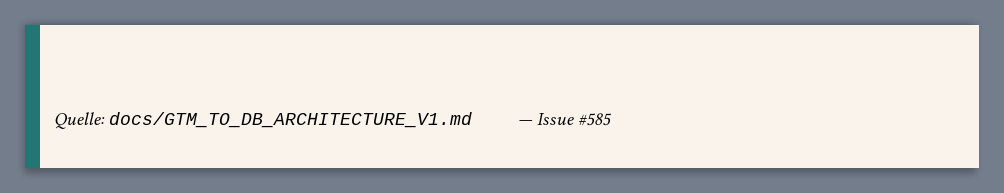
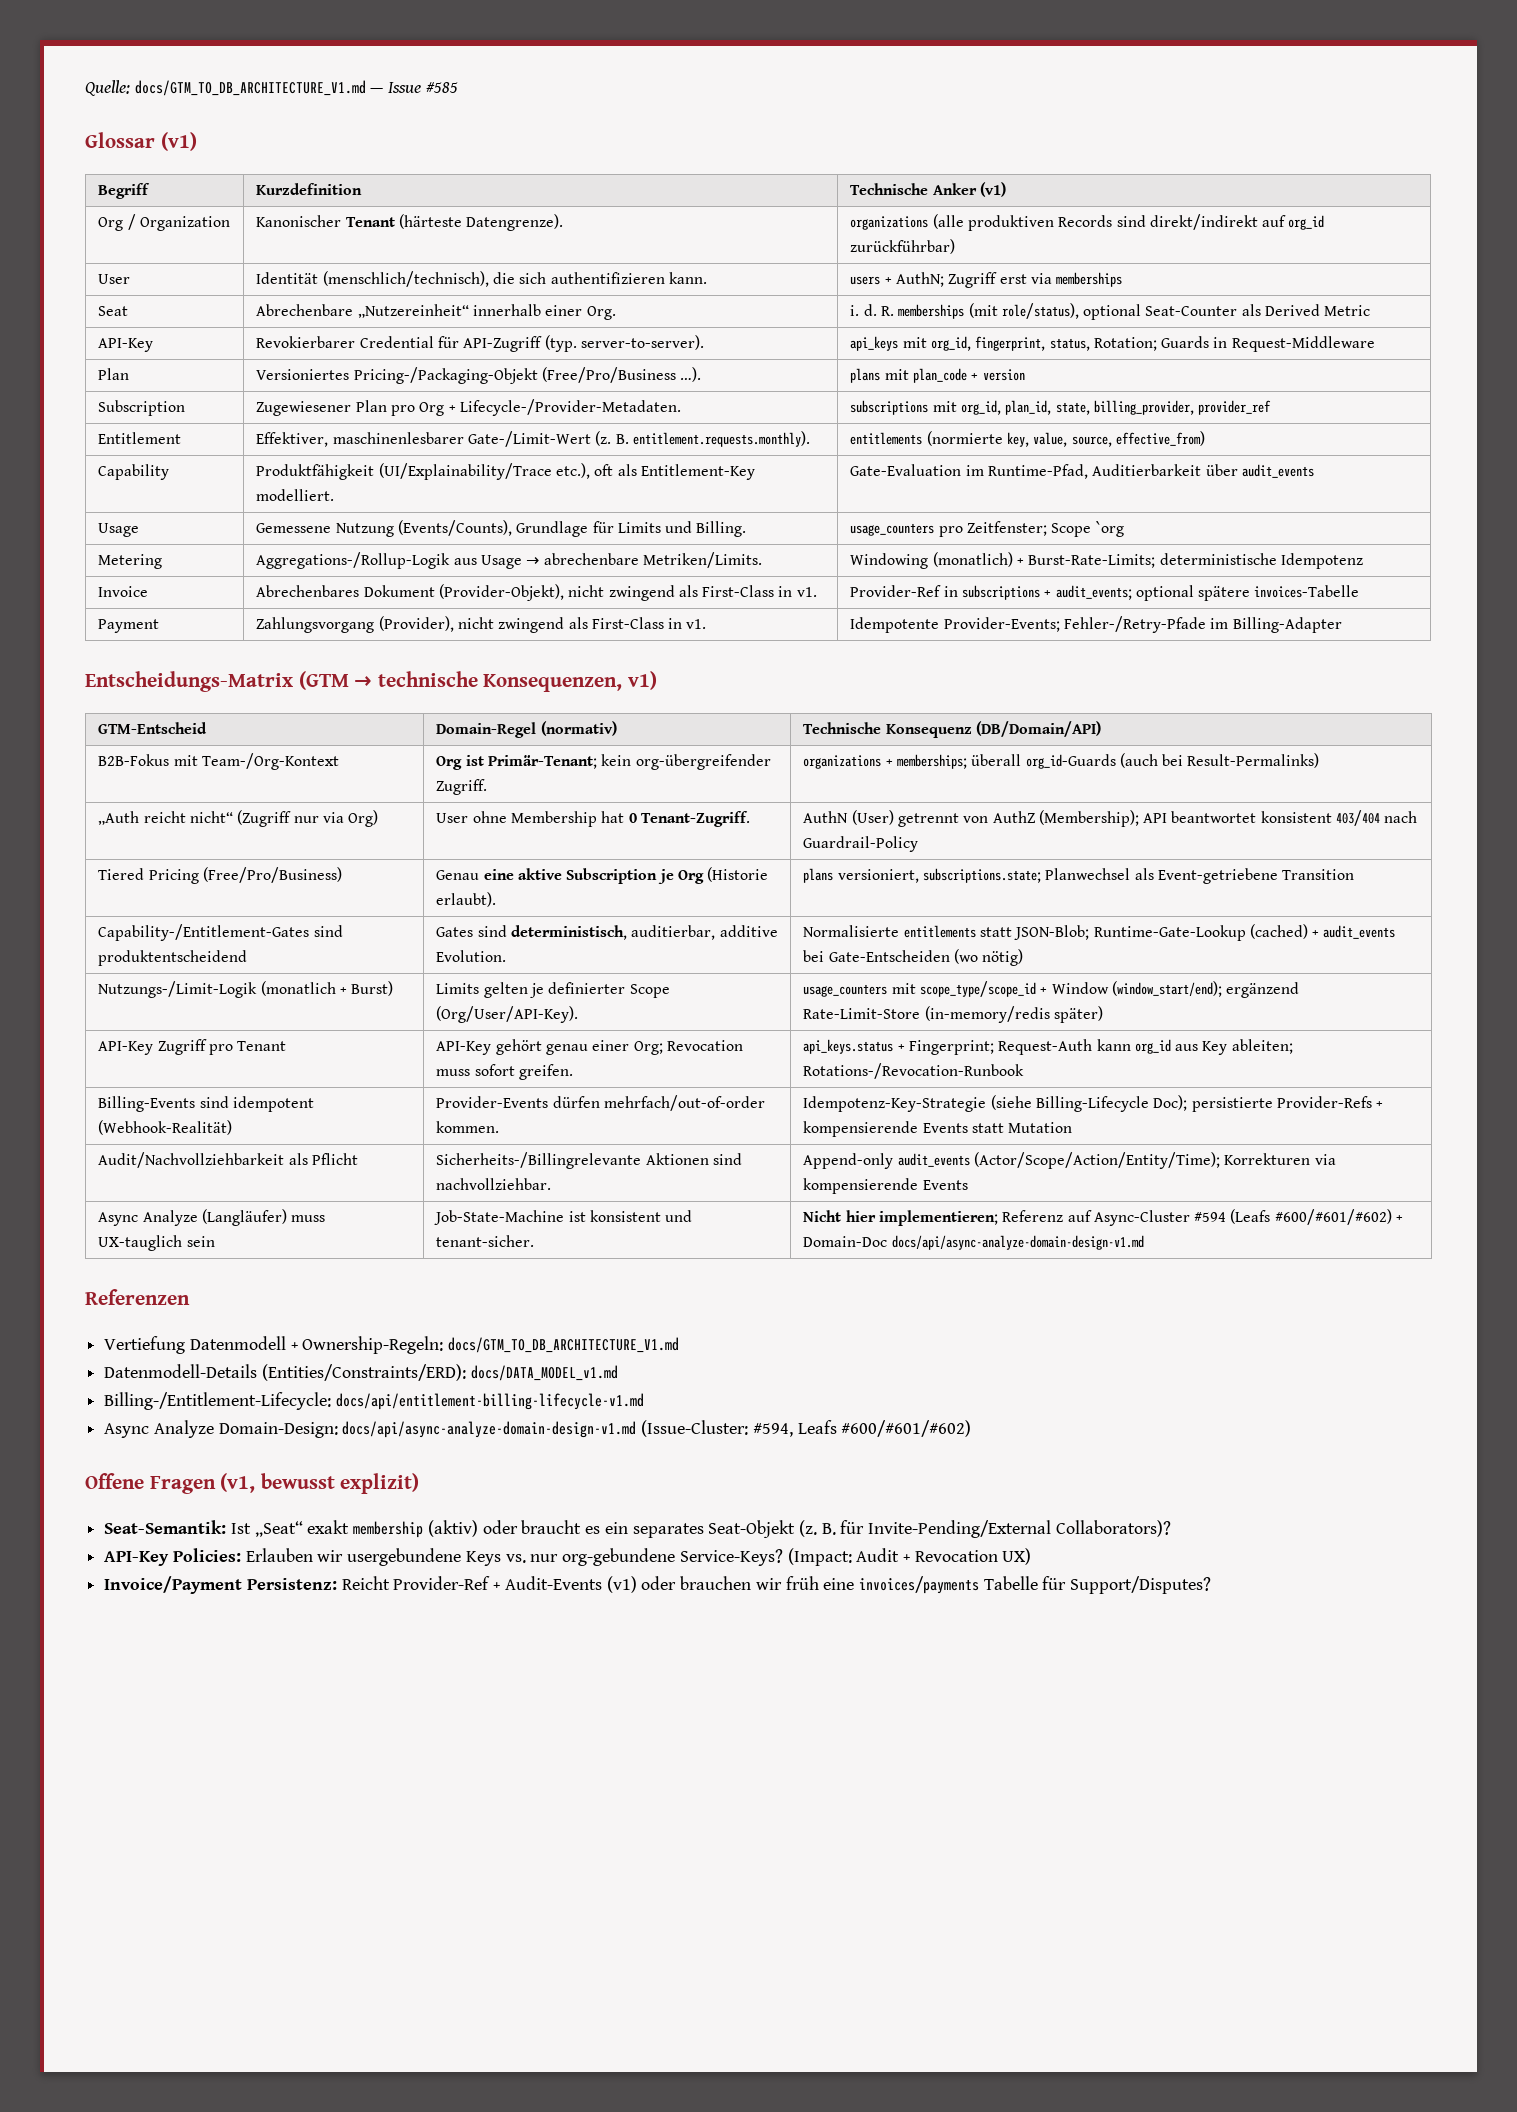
(612, 119) none -> [85,132,197,151] [98,183,151,199] [256,183,363,195] [850,182,1006,197] [98,214,230,231] [256,214,564,231] [850,214,1325,231] [850,239,956,254] [98,274,131,284] [256,271,707,287] [850,272,1123,288] [98,306,129,316] [256,304,616,320] [850,303,1371,320] [98,338,154,352] [256,335,704,352] [850,336,1375,352] [98,368,130,380] [256,367,702,384] [850,368,1025,383] [98,400,186,416] [256,399,681,416] [850,400,1272,415] [98,432,182,444] [256,431,810,447] [850,431,1205,447] [98,464,170,480] [256,463,755,480] [256,489,335,501] [850,464,1314,479] [98,523,140,537] [256,520,747,537] [850,521,1124,537] [98,554,163,569] [256,552,762,569] [850,552,1363,569] [98,586,149,597] [256,584,817,601] [850,585,1360,601] [98,619,160,633] [256,616,707,633] [850,616,1342,633] [85,671,657,692] [98,722,208,734] [436,721,617,738] [803,721,1101,738] [98,753,339,770] [436,754,771,770] [436,779,488,795] [803,753,1320,769] [98,810,379,827] [436,811,750,827] [803,810,1418,827] [803,836,919,852] [98,867,342,884] [436,867,769,884] [436,892,497,907] [803,868,1355,884] [98,924,343,941] [98,950,248,966] [436,925,778,940] [436,950,507,962] [803,924,1396,941] [803,949,1024,966] [98,981,394,998] [436,982,670,998] [436,1006,579,1023] [803,981,1300,998] [803,1006,1103,1023] [98,1039,287,1055] [436,1039,743,1055] [436,1064,573,1080] [803,1039,1293,1055] [803,1063,1025,1079] [98,1096,314,1112] [98,1120,233,1135] [436,1095,765,1111] [436,1121,500,1133] [803,1095,1384,1112] [803,1121,1073,1137] [98,1152,358,1168] [436,1152,742,1169] [436,1178,552,1190] [803,1152,1336,1169] [803,1178,968,1194] [98,1209,326,1226] [98,1235,215,1251] [434,1210,693,1225] [436,1235,535,1247] [803,1209,1404,1226] [803,1235,1144,1250] [85,1289,190,1305] [104,1336,680,1354] [104,1364,618,1381] [104,1392,644,1410] [104,1420,972,1438] [85,1473,420,1494] [104,1520,1171,1538] [104,1548,1032,1566] [104,1576,1212,1594] // Glossar (v1) // Begriff | Kurzdefinition | Technische Anker (v1) // Org / Organization | Kanonischer Tenant (härteste Datengrenze). | organizations (alle produktiven Records sind direkt/indirekt auf org_id zurückführbar) // User | Identität (menschlich/technisch), die sich authentifizieren kann. | users + AuthN; Zugriff erst via memberships // Seat | Abrechenbare „Nutzereinheit“ innerhalb einer Org. | i. d. R. memberships (mit role/status), optional Seat-Counter als Derived Metric // API-Key | Revokierbarer Credential für API-Zugriff (typ. server-to-server). | api_keys mit org_id, fingerprint, status, Rotation; Guards in Request-Middleware // Plan | Versioniertes Pricing-/Packaging-Objekt (Free/Pro/Business …). | plans mit plan_code + version // Subscription | Zugewiesener Plan pro Org + Lifecycle-/Provider-Metadaten. | subscriptions mit org_id, plan_id, state, billing_provider, provider_ref // Entitlement | Effektiver, maschinenlesbarer Gate-/Limit-Wert (z. B. entitlement.requests.monthly). | entitlements (normierte key, value, source, effective_from) // Capability | Produktfähigkeit (UI/Explainability/Trace etc.), oft als Entitlement-Key modelliert. | Gate-Evaluation im Runtime-Pfad, Auditierbarkeit über audit_events // Usage | Gemessene Nutzung (Events/Counts), Grundlage für Limits und Billing. | usage_counters pro Zeitfenster; Scope `org // Metering | Aggregations-/Rollup-Logik aus Usage → abrechenbare Metriken/Limits. | Windowing (monatlich) + Burst-Rate-Limits; deterministische Idempotenz // Invoice | Abrechenbares Dokument (Provider-Objekt), nicht zwingend als First-Class in v1. | Provider-Ref in subscriptions + audit_events; optional spätere invoices-Tabelle // Payment | Zahlungsvorgang (Provider), nicht zwingend als First-Class in v1. | Idempotente Provider-Events; Fehler-/Retry-Pfade im Billing-Adapter // Entscheidungs-Matrix (GTM → technische Konsequenzen, v1) // GTM-Entscheid | Domain-Regel (normativ) | Technische Konsequenz (DB/Domain/API) // B2B-Fokus mit Team-/Org-Kontext | Org ist Primär-Tenant; kein org-übergreifender Zugriff. | organizations + memberships; überall org_id-Guards (auch bei Result-Permalinks) // „Auth reicht nicht“ (Zugriff nur via Org) | User ohne Membership hat 0 Tenant-Zugriff. | AuthN (User) getrennt von AuthZ (Membership); API beantwortet konsistent 403/404 nach Guardrail-Policy // Tiered Pricing (Free/Pro/Business) | Genau eine aktive Subscription je Org (Historie erlaubt). | plans versioniert, subscriptions.state; Planwechsel als Event-getriebene Transition // Capability-/Entitlement-Gates sind produktentscheidend | Gates sind deterministisch, auditierbar, additive Evolution. | Normalisierte entitlements statt JSON-Blob; Runtime-Gate-Lookup (cached) + audit_events bei Gate-Entscheiden (wo nötig) // Nutzungs-/Limit-Logik (monatlich + Burst) | Limits gelten je definierter Scope (Org/User/API-Key). | usage_counters mit scope_type/scope_id + Window (window_start/end); ergänzend Rate-Limit-Store (in-memory/redis später) // API-Key Zugriff pro Tenant | API-Key gehört genau einer Org; Revocation muss sofort greifen. | api_keys.status + Fingerprint; Request-Auth kann org_id aus Key ableiten; Rotations-/Revocation-Runbook // Billing-Events sind idempotent (Webhook-Realität) | Provider-Events dürfen mehrfach/out-of-order kommen. | Idempotenz-Key-Strategie (siehe Billing-Lifecycle Doc); persistierte Provider-Refs + kompensierende Events statt Mutation // Audit/Nachvollziehbarkeit als Pflicht | Sicherheits-/Billingrelevante Aktionen sind nachvollziehbar. | Append-only audit_events (Actor/Scope/Action/Entity/Time); Korrekturen via kompensierende Events // Async Analyze (Langläufer) muss UX-tauglich sein | Job-State-Machine ist konsistent und tenant-sicher. | Nicht hier implementieren; Referenz auf Async-Cluster #594 (Leafs #600/#601/#602) + Domain-Doc docs/api/async-analyze-domain-design-v1.md // Referenzen // Vertiefung Datenmodell + Ownership-Regeln: docs/GTM_TO_DB_ARCHITECTURE_V1.md // Datenmodell-Details (Entities/Constraints/ERD): docs/DATA_MODEL_v1.md // Billing-/Entitlement-Lifecycle: docs/api/entitlement-billing-lifecycle-v1.md // Async Analyze Domain-Design: docs/api/async-analyze-domain-design-v1.md (Issue-Cluster: #594, Leafs #600/#601/#602) // Offene Fragen (v1, bewusst explizit) // Seat-Semantik: Ist „Seat“ exakt membership (aktiv) oder braucht es ein separates Seat-Objekt (z. B. für Invite-Pending/External Collaborators)? // API-Key Policies: Erlauben wir usergebundene Keys vs. nur org-gebundene Service-Keys? (Impact: Audit + Revocation UX) // Invoice/Payment Persistenz: Reicht Provider-Ref + Audit-Events (v1) oder brauchen wir früh eine invoices/payments Tabelle für Support/Disputes?

